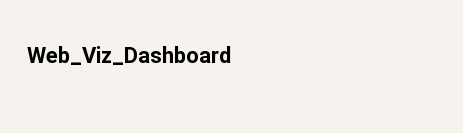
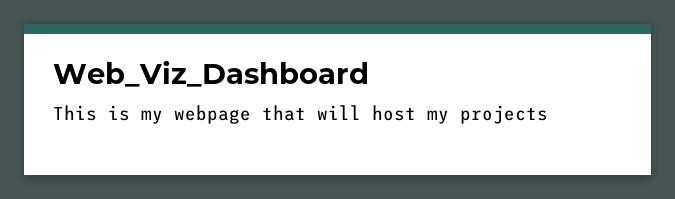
(231, 55) none -> [53,105,548,124] // This is my webpage that will host my projects

